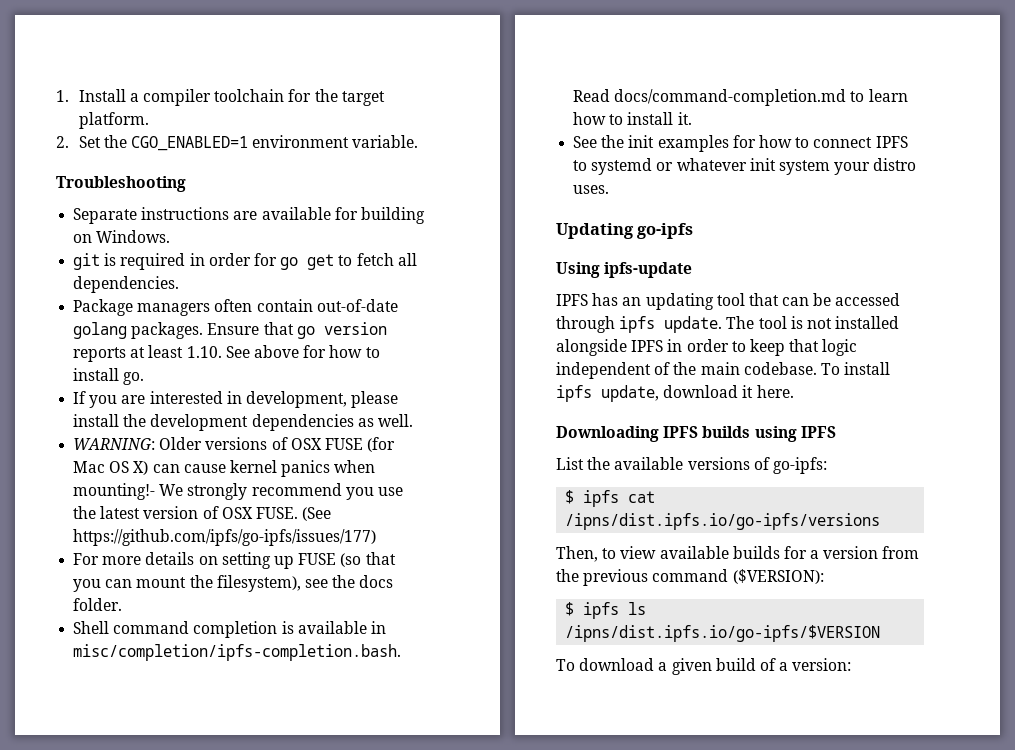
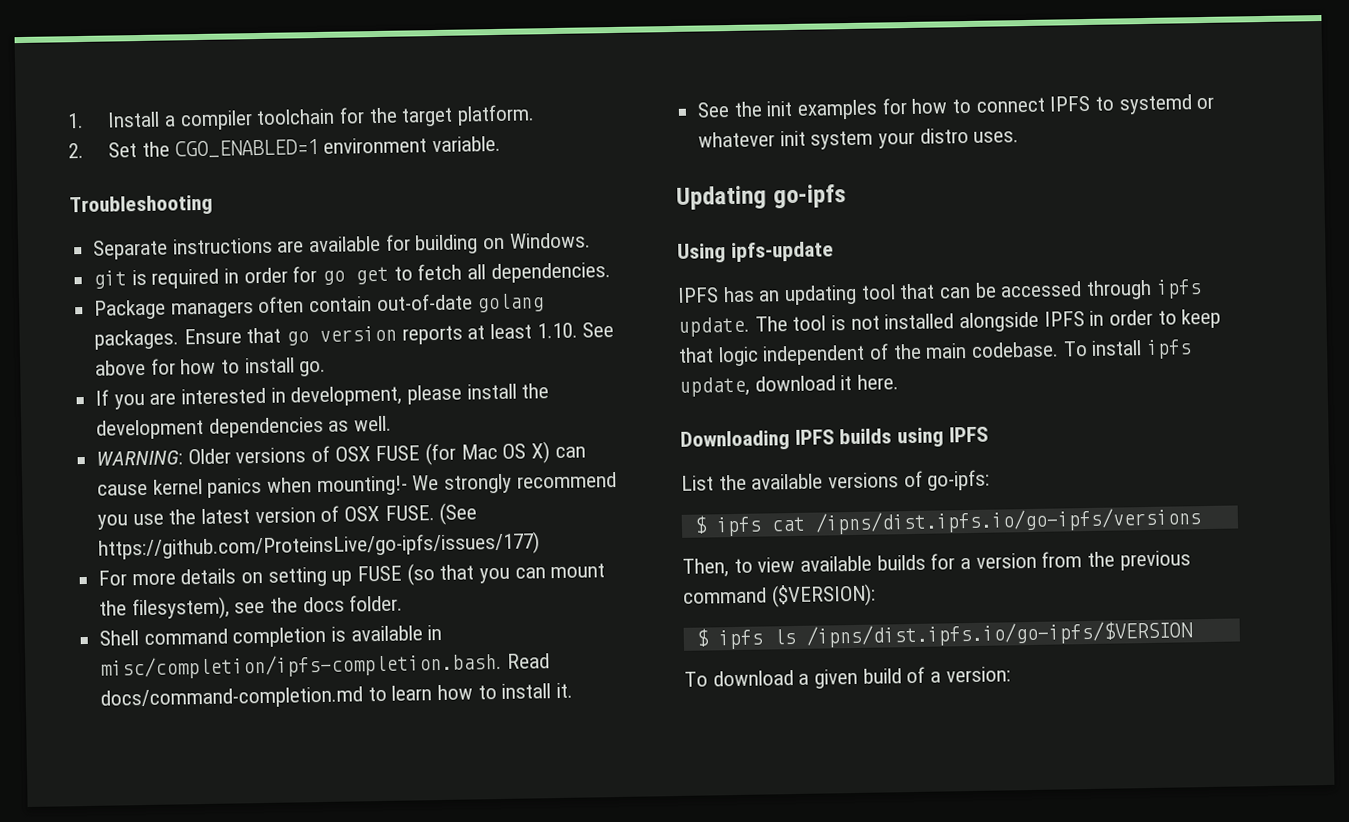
[73,529,377,546] https://github.com/ipfs/go-ipfs/issues/177) -> [98,531,541,561] https://github.com/ProteinsLive/go-ipfs/issues/177)

